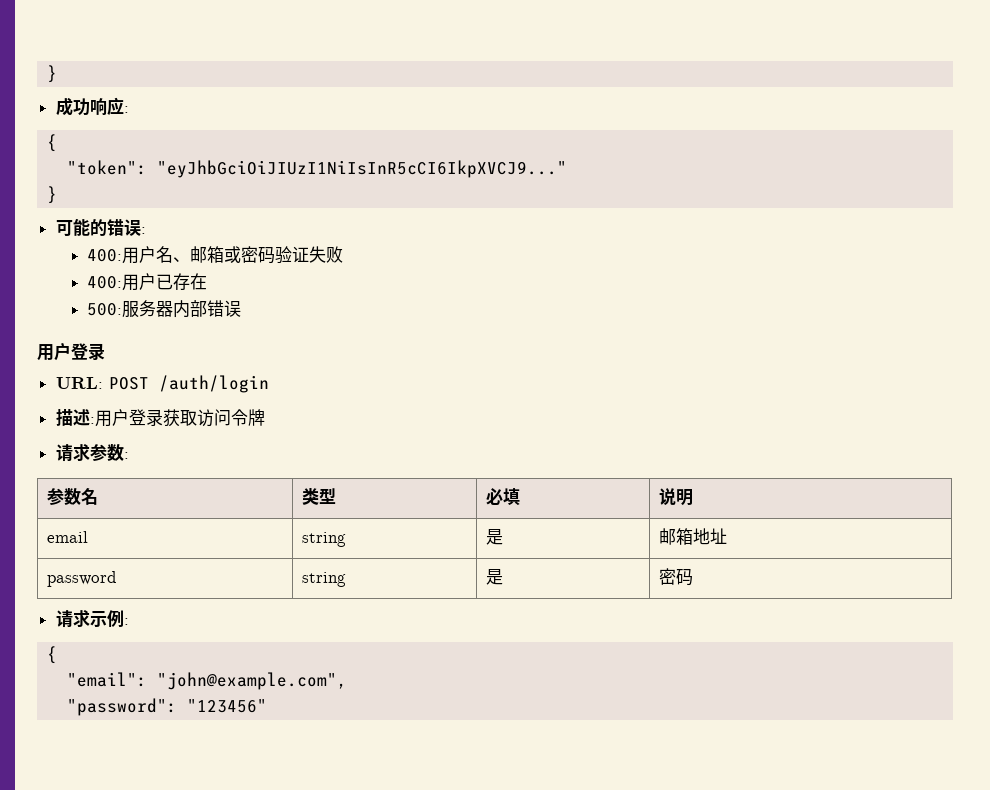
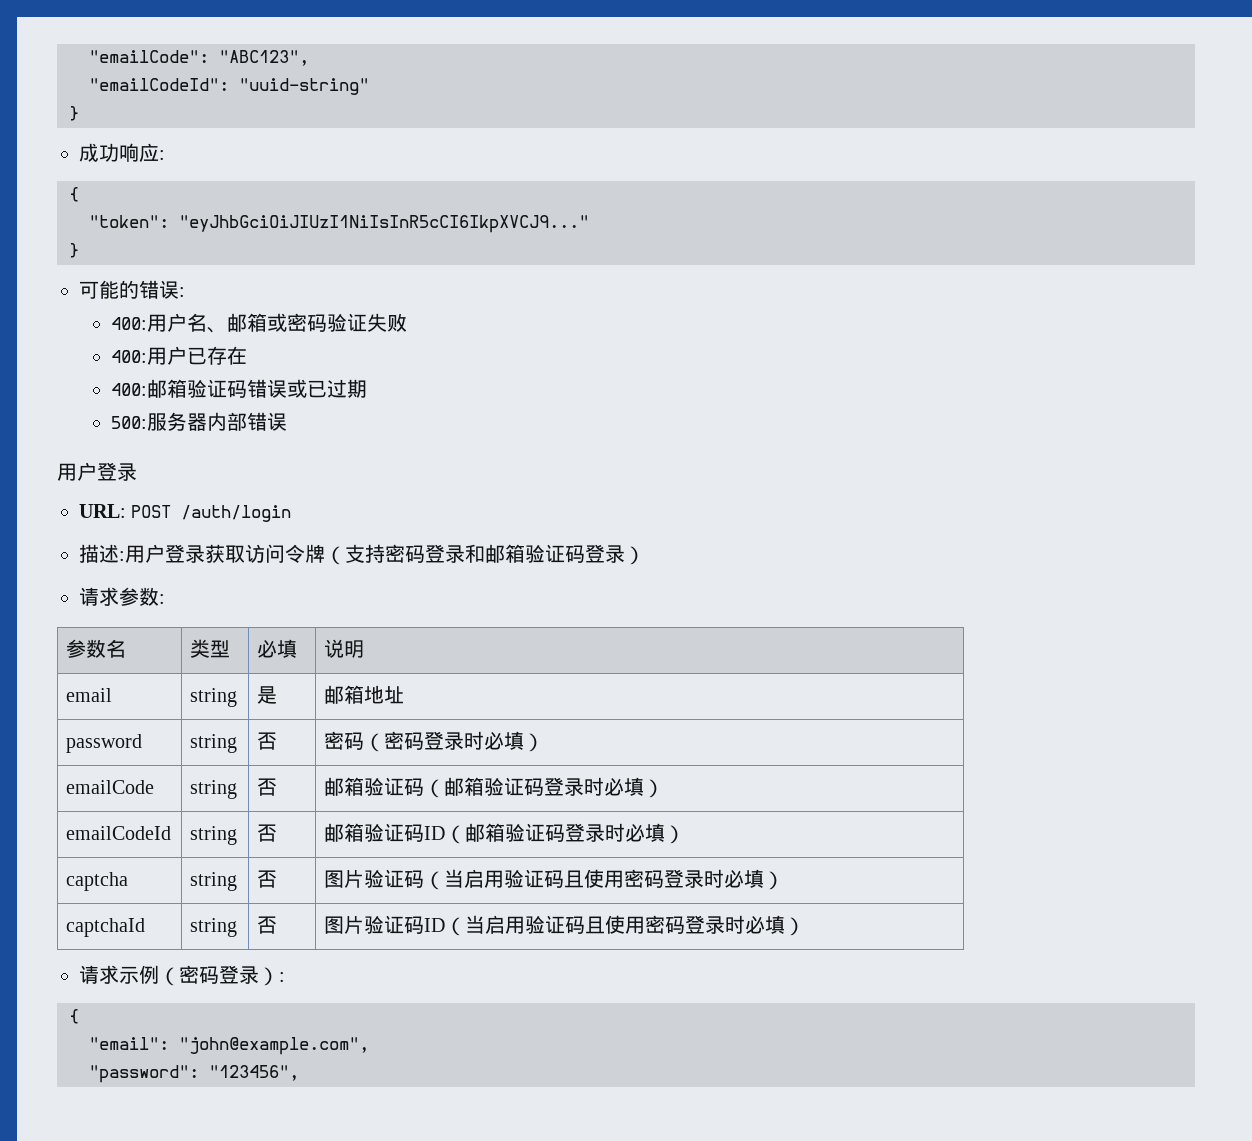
(47, 74) none -> [89,50,309,66] [89,78,369,95] "emailCode": "ABC123", // "emailCodeId": "uuid-string" //
(208, 281) none -> [110,379,367,398] // 400:邮箱验证码错误或已过期
(265, 417) none -> [325,544,645,565] （支持密码登录和邮箱验证码登录）
[486,569,504,585] [659,568,694,586] 是 | 密码 -> [257,732,278,750] [324,731,545,752] [66,780,155,794] [190,780,238,799] [257,778,278,796] [324,777,665,798] [66,826,172,840] [190,826,238,845] [257,824,278,842] [324,823,686,844] [66,872,129,891] [190,872,238,891] [257,870,278,888] [324,869,785,890] [66,918,146,937] [190,918,238,937] [257,916,278,934] [324,915,806,936] 否 | 密码（密码登录时必填） // emailCode | string | 否 | 邮箱验证码（邮箱验证码登录时必填） // emailCodeId | string | 否 | 邮箱验证码ID（邮箱验证码登录时必填） // captcha | string | 否 | 图片验证码（当启用验证码且使用密码登录时必填） // captchaId | string | 否 | 图片验证码ID（当启用验证码且使用密码登录时必填）
(124, 618) none -> [159,965,279,986] （密码登录）
[187,699,268,713] "123456" -> [209,1065,299,1081] "123456",

